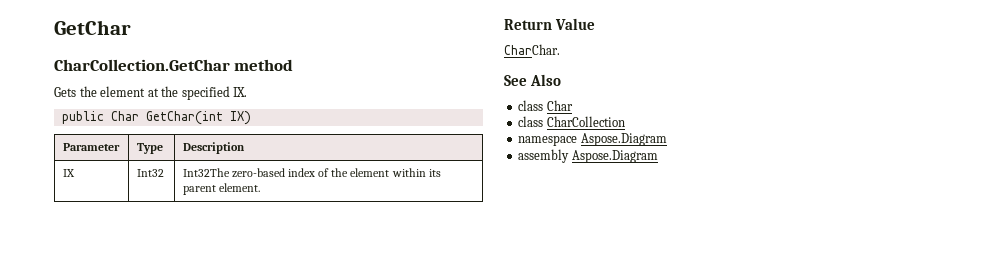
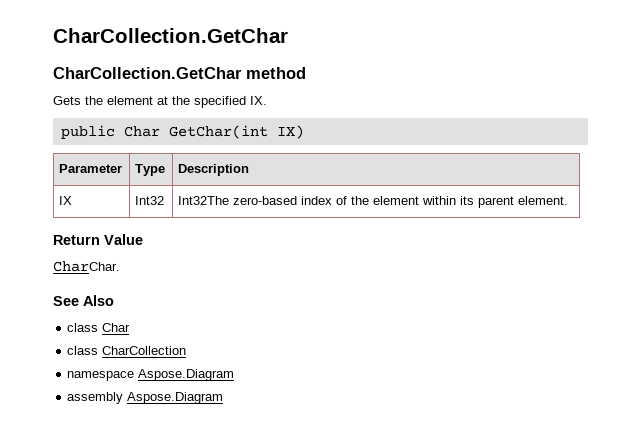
[54,20,131,35] GetChar -> [53,28,288,43] CharCollection.GetChar

